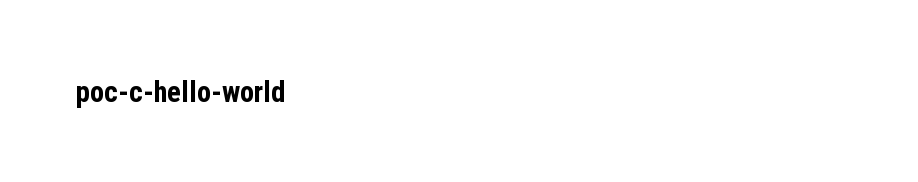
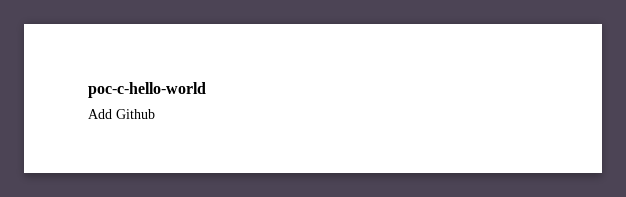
(285, 94) none -> [88,109,155,119] // Add Github

